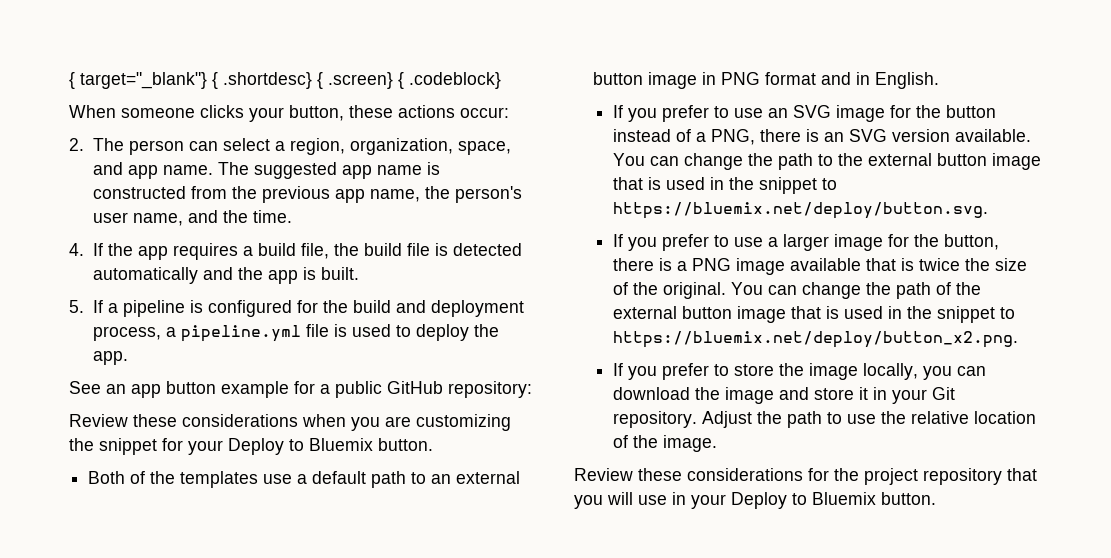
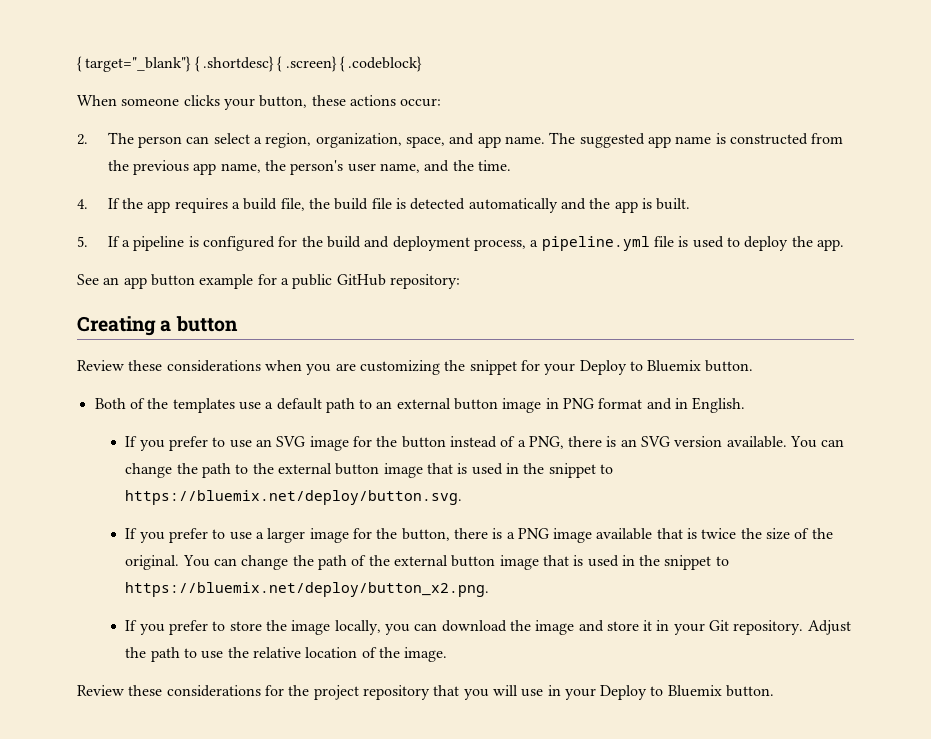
(532, 389) none -> [77,316,238,336] // Creating a button

